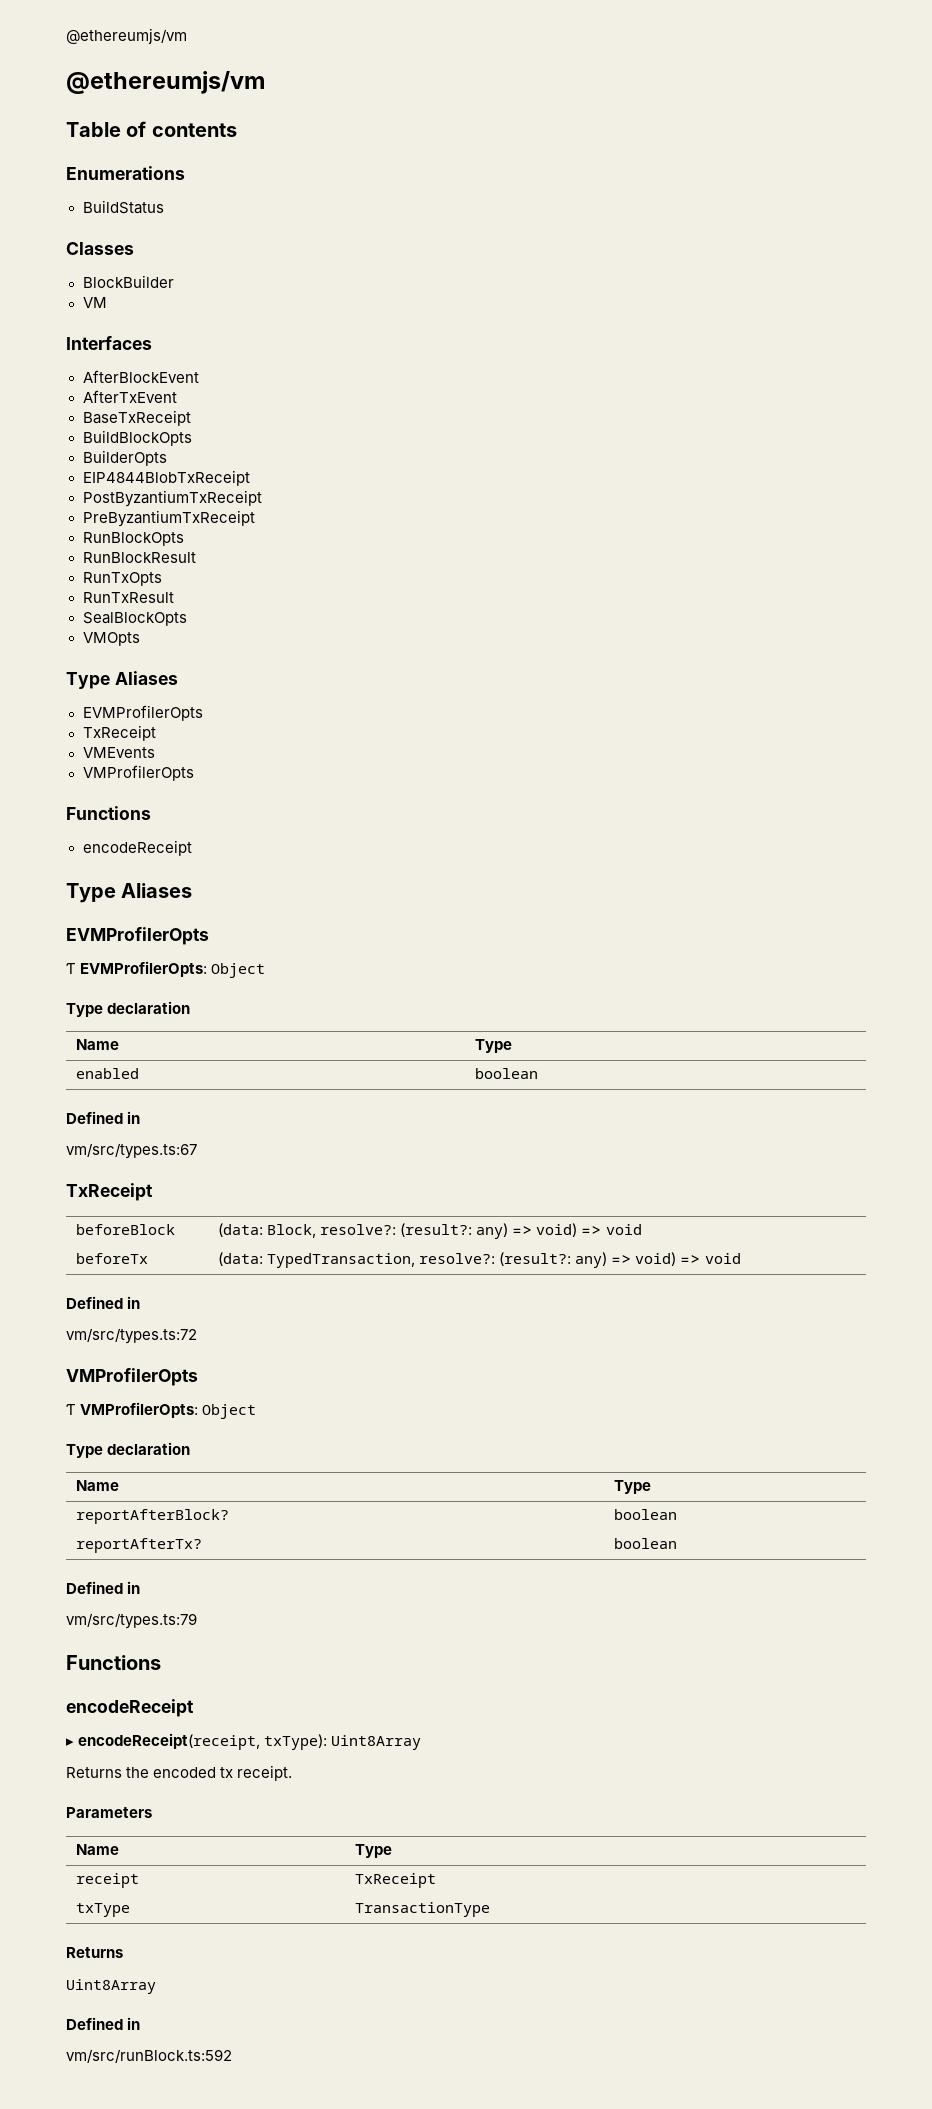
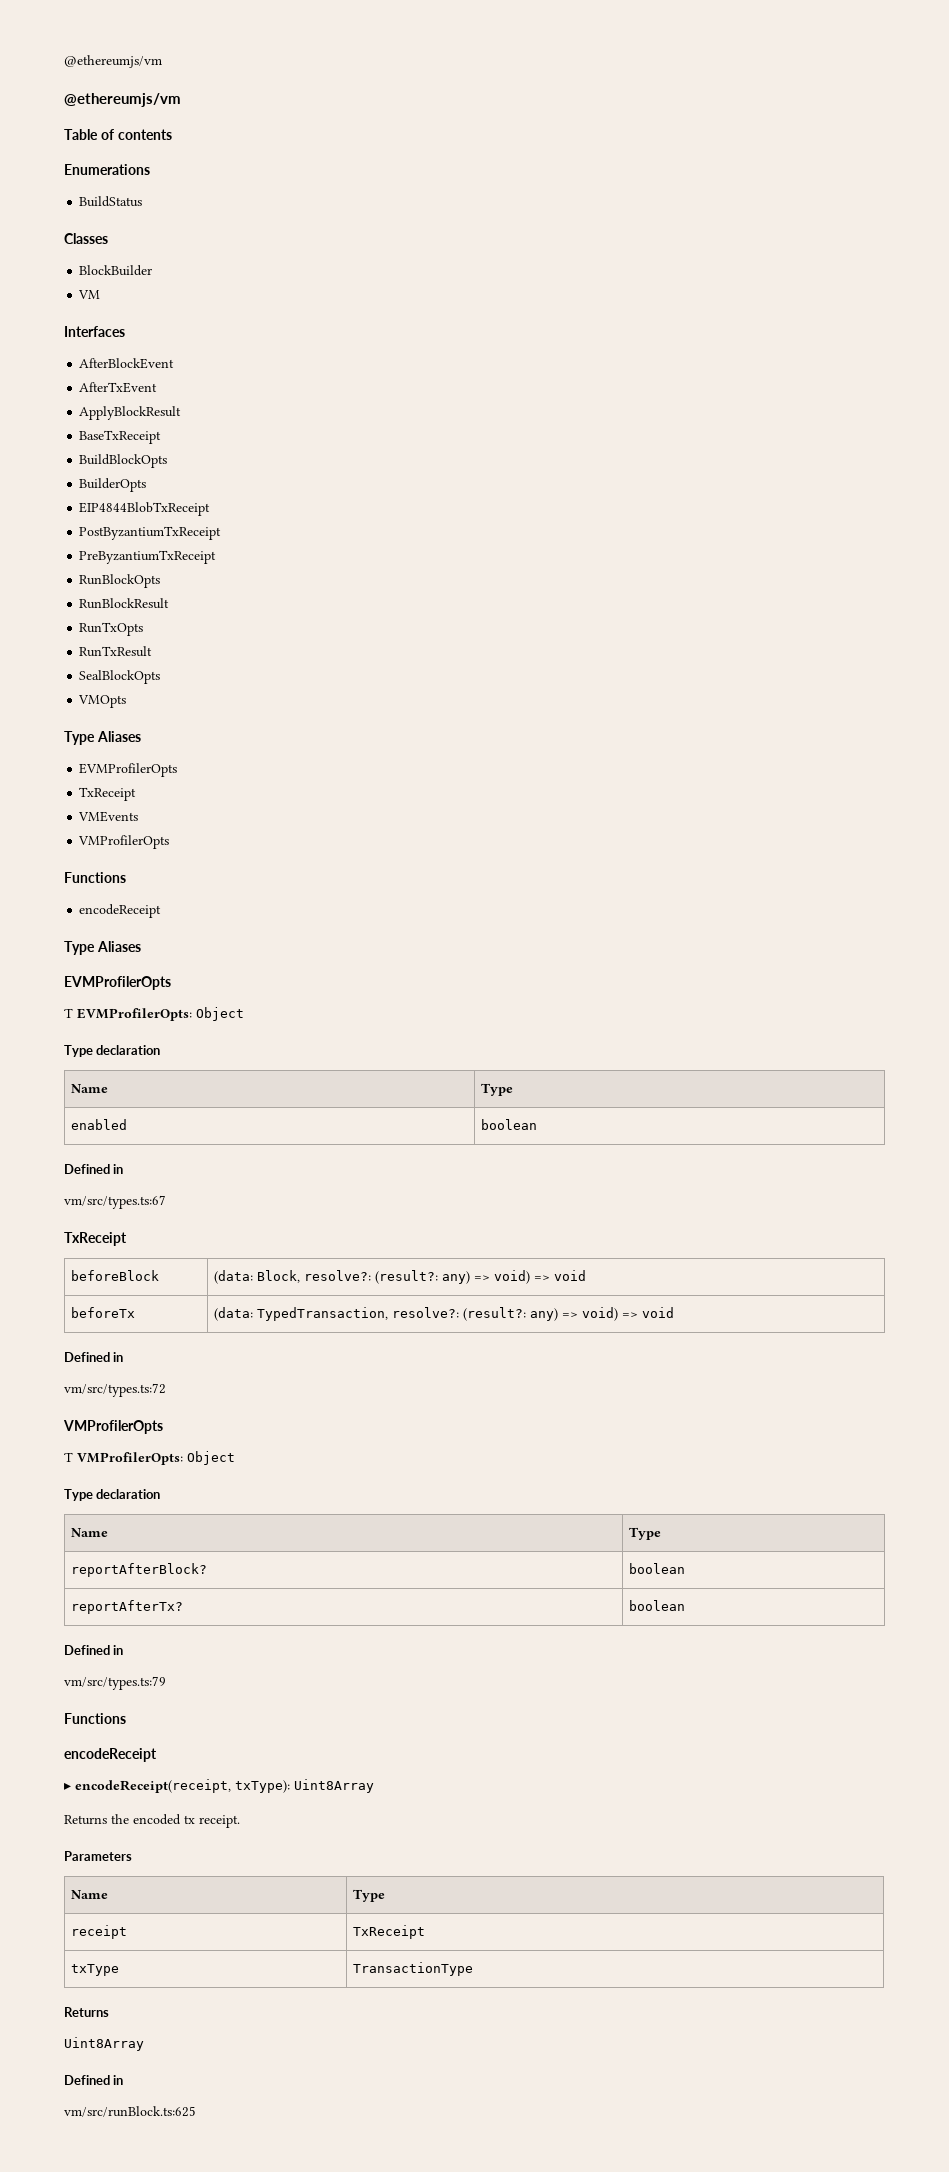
(177, 396) none -> [79,406,182,420] // ApplyBlockResult
[66,2049,232,2063] vm/src/runBlock.ts:592 -> [64,2106,196,2117] vm/src/runBlock.ts:625

